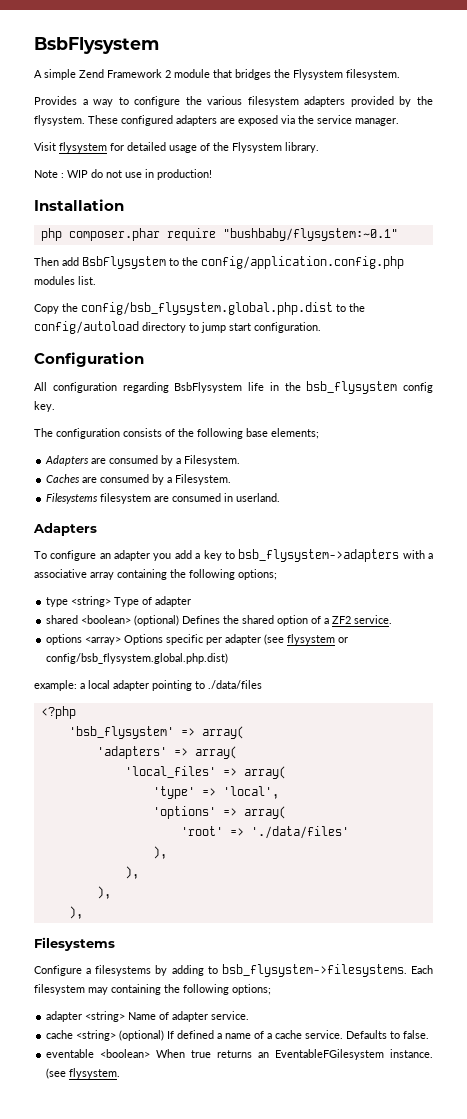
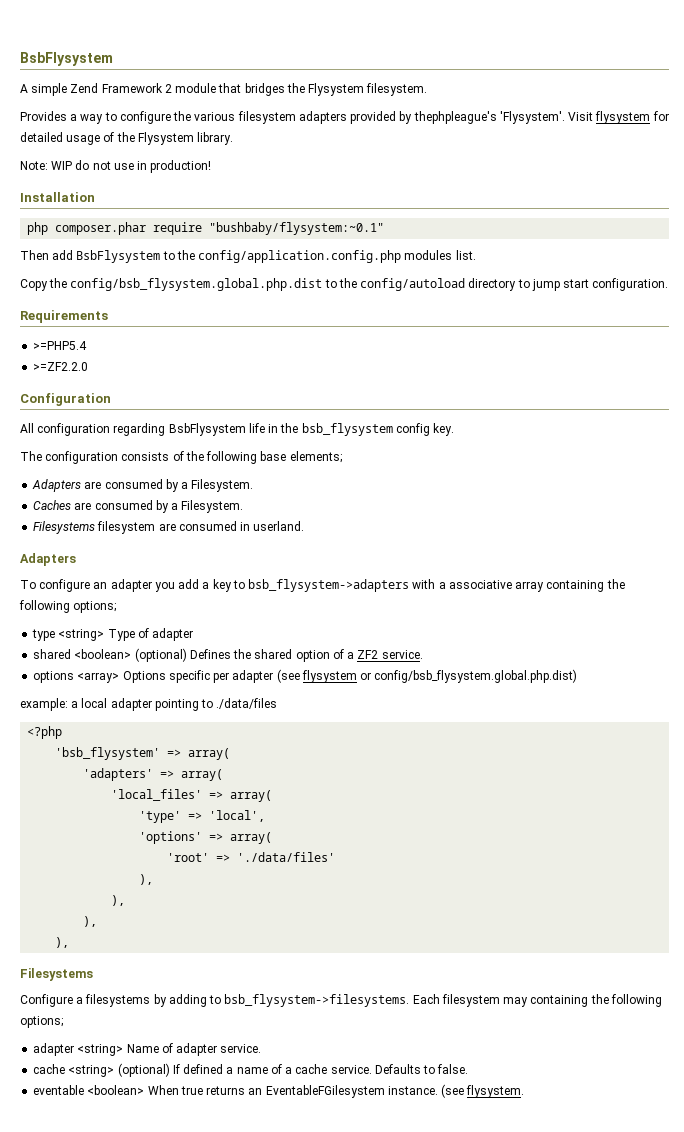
[417,96,433,105] [34,115,399,126] the flysystem. These configured adapters are exposed via the service manager. // -> [413,111,565,124] thephpleague's 'Flysystem'.
[34,170,64,178] Note : -> [20,161,48,170] Note:
(321, 327) none -> [20,310,108,323] [33,341,88,350] [33,362,89,371] // Requirements // >=PHP5.4 // >=ZF2.2.0

